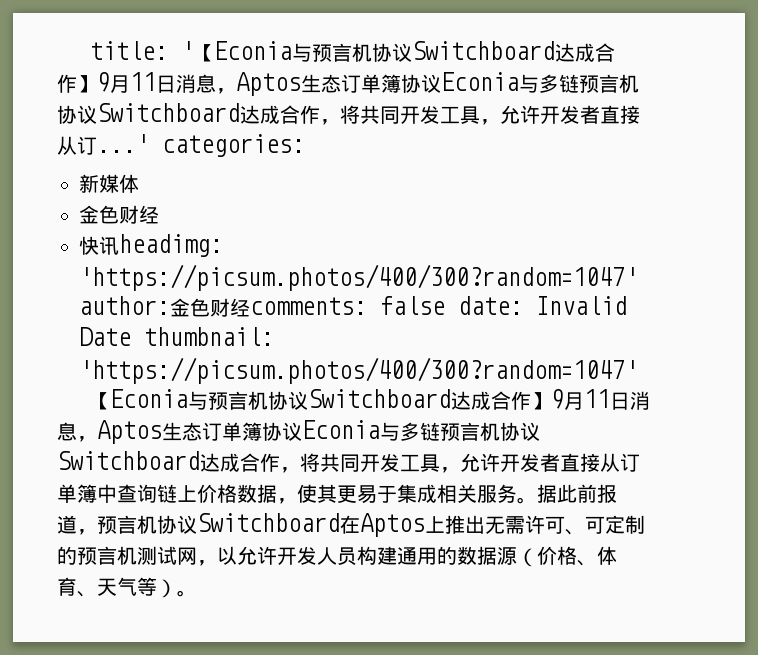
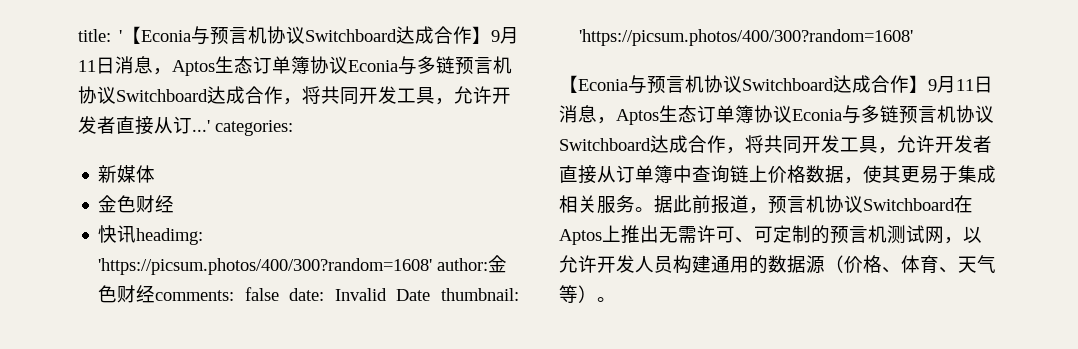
[79,264,638,291] 'https://picsum.photos/400/300?random=1047' -> [98,258,433,275] 'https://picsum.photos/400/300?random=1608'
[79,357,638,384] 'https://picsum.photos/400/300?random=1047' -> [579,29,914,46] 'https://picsum.photos/400/300?random=1608'

